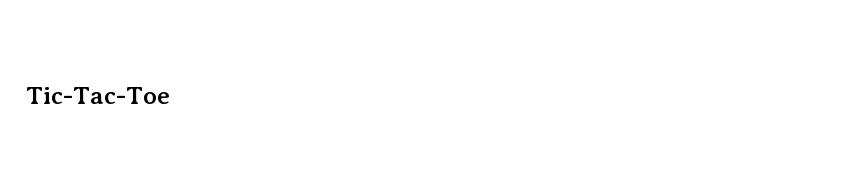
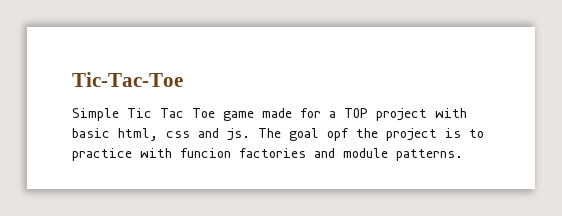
(170, 95) none -> [72,108,467,121] [72,128,484,141] [72,148,463,161] // Simple Tic Tac Toe game made for a TOP project with basic html, css and js. The goal opf the project is to practice with funcion factories and module patterns.

